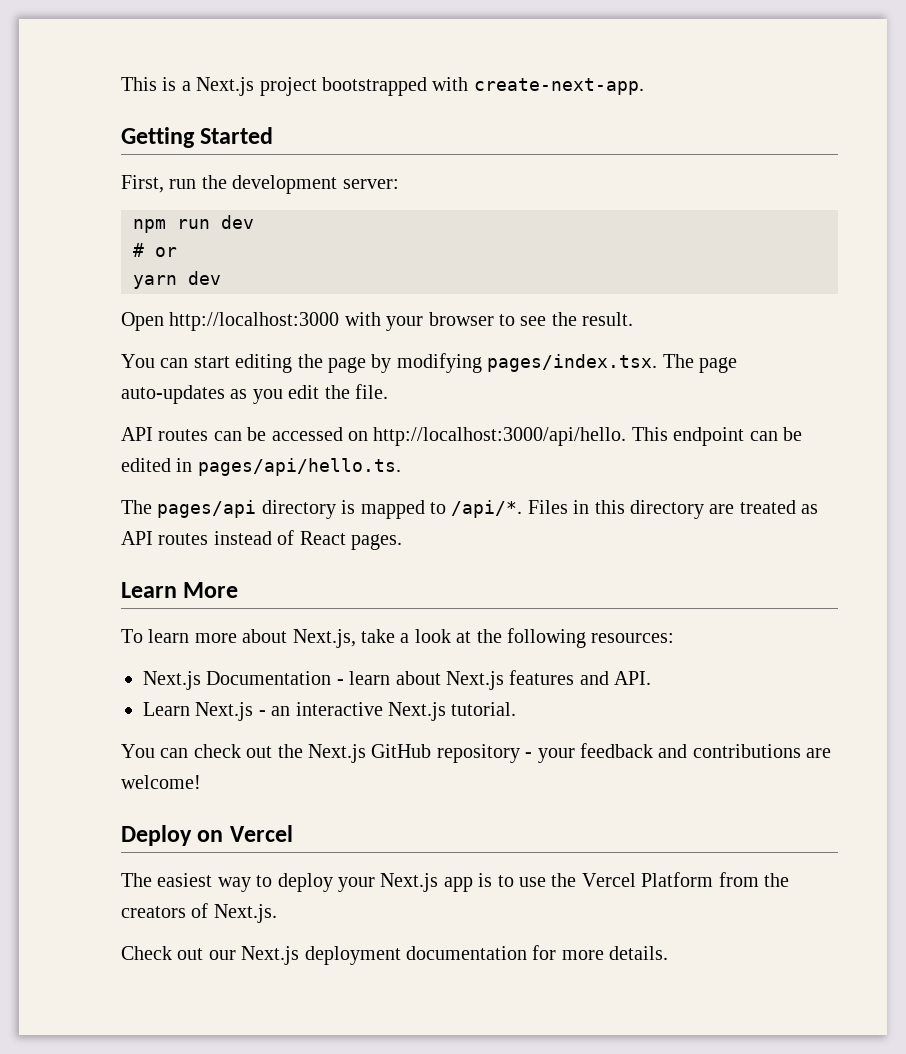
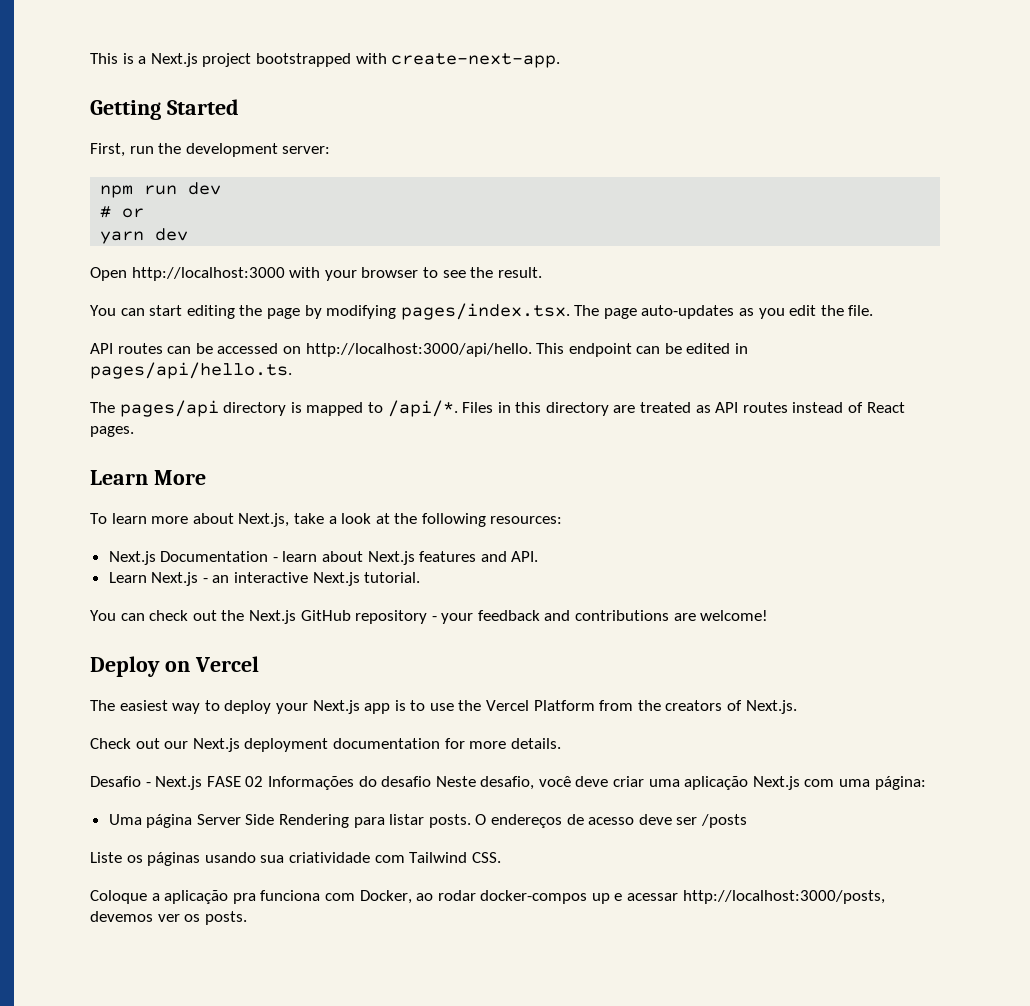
(669, 953) none -> [90,776,926,790] [108,814,747,828] [90,852,501,866] [90,890,885,904] [90,911,247,925] // Desafio - Next.js FASE 02 Informações do desafio Neste desafio, você deve criar uma aplicação Next.js com uma página: // Uma página Server Side Rendering para listar posts. O endereços de acesso deve ser /posts // Liste os páginas usando sua criatividade com Tailwind CSS. // Coloque a aplicação pra funciona com Docker, ao rodar docker-compos up e acessar http://localhost:3000/posts, devemos ver os posts.

